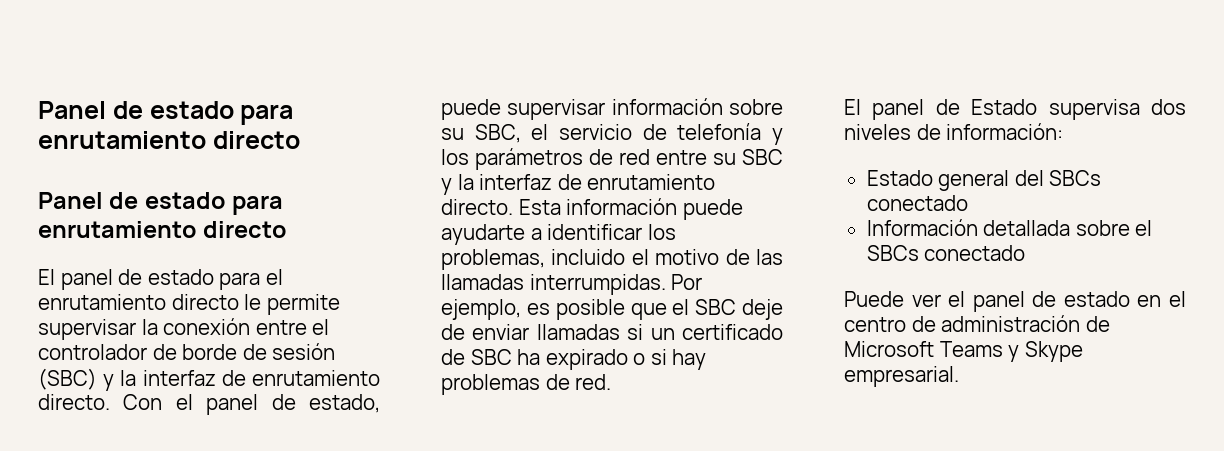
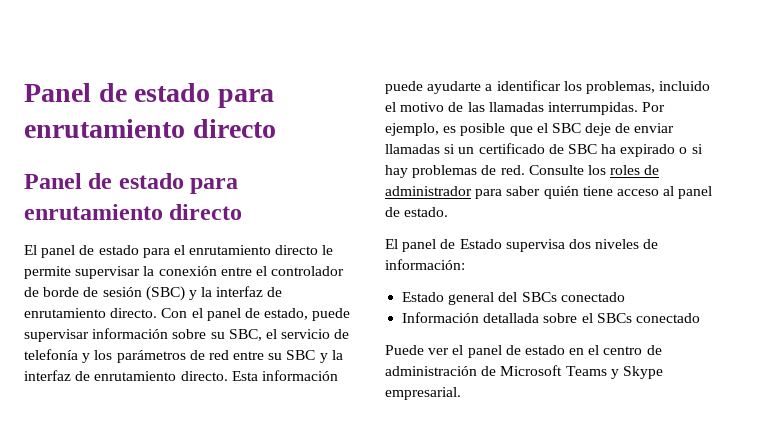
(612, 382) none -> [528,165,660,175] [385,186,713,199] [385,207,449,217] Consulte los roles de administrador para saber quién tiene acceso al panel de estado.

